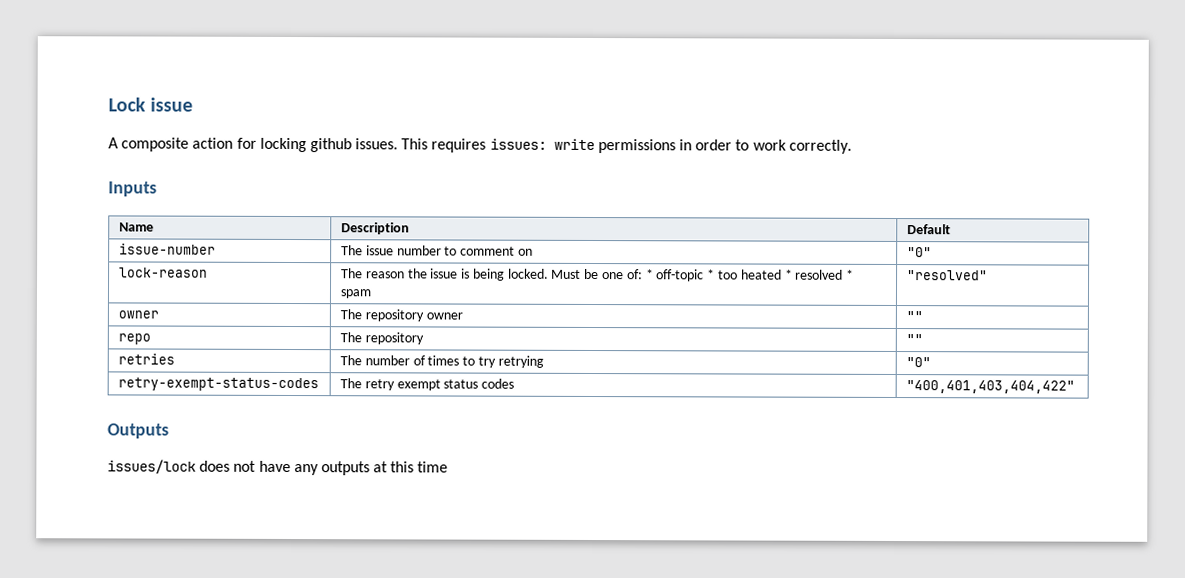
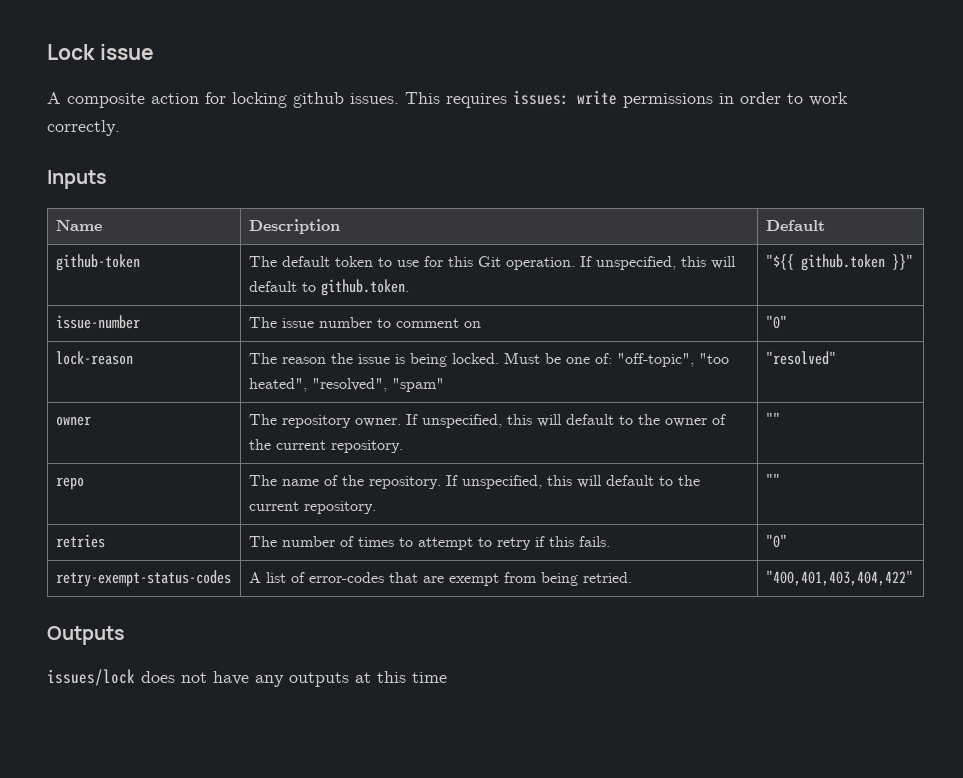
(952, 229) none -> [55,254,140,271] [248,256,736,270] [248,279,409,296] [765,254,913,271] // github-token | The default token to use for this Git operation. If unspecified, this will default to github.token. | "${{ github.token }}"
[645,269,855,282] [340,289,372,299] [907,270,989,281] [118,310,160,319] [340,309,463,322] [906,311,924,322] [118,333,152,345] [340,332,424,345] * off-topic * too heated * resolved * spam | "resolved" // owner | The repository owner | "" // repo | The repository -> [616,353,729,367] [248,378,444,392] [765,351,836,365] [55,416,91,426] [248,414,726,428] [248,439,403,453] [765,412,780,425] [55,477,84,490] [248,475,700,489] [248,501,376,514] "off-topic", "too heated", "resolved", "spam" | "resolved" // owner | The repository owner. If unspecified, this will default to the owner of the current repository. | "" // repo | The name of the repository. If unspecified, this will default to the current repository.
[477,355,544,368] [906,357,932,368] [118,377,320,392] [340,378,515,391] try retrying | "0" // retry-exempt-status-codes | The retry exempt status codes -> [417,536,610,550] [765,534,787,548] [55,570,231,587] [248,572,632,586] attempt to retry if this fails. | "0" // retry-exempt-status-codes | A list of error-codes that are exempt from being retried.

